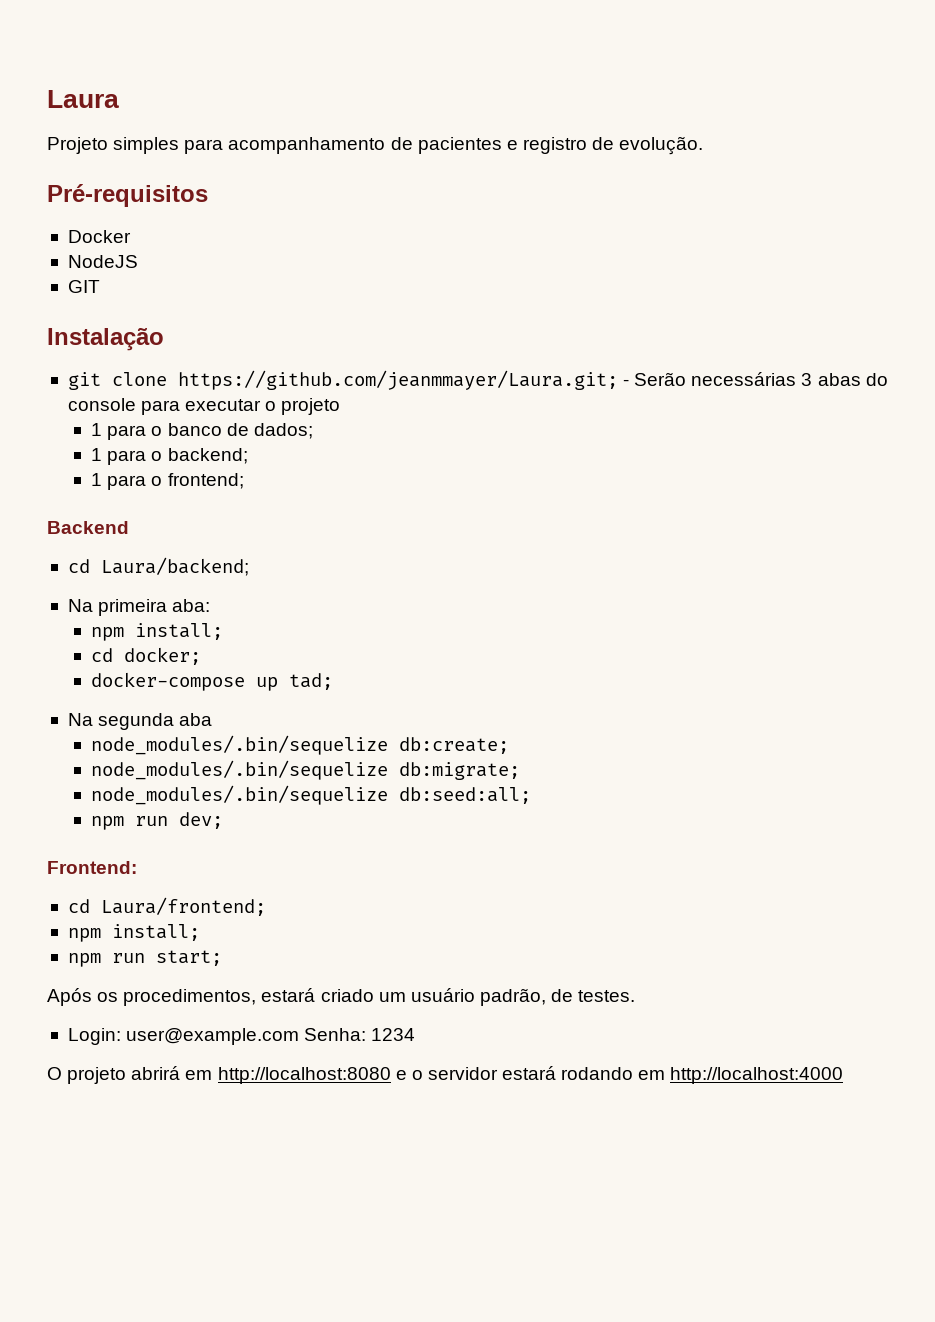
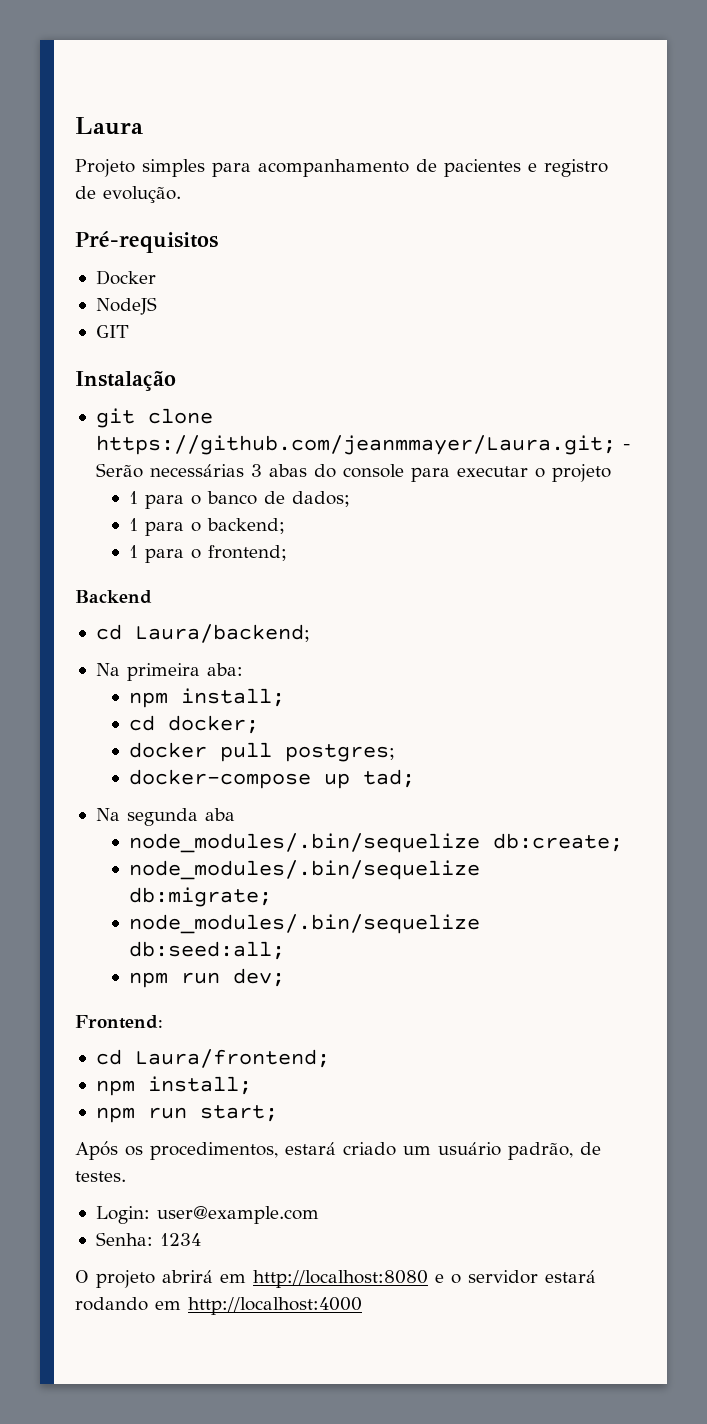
(202, 656) none -> [128,742,395,762] // docker pull postgres;
(300, 1036) none -> (319, 1215) //

